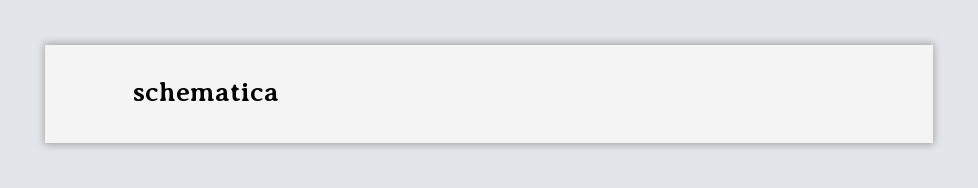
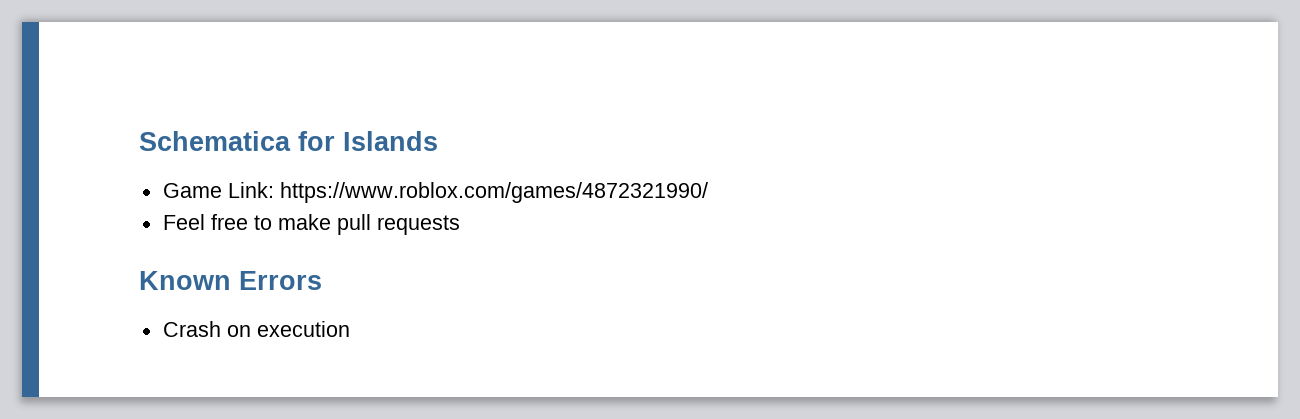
[133,82,279,101] schematica -> [139,131,438,151] [162,182,708,203] [162,214,460,235] [139,271,322,290] [162,321,350,337] Schematica for Islands // Game Link: https://www.roblox.com/games/4872321990/ // Feel free to make pull requests // Known Errors // Crash on execution

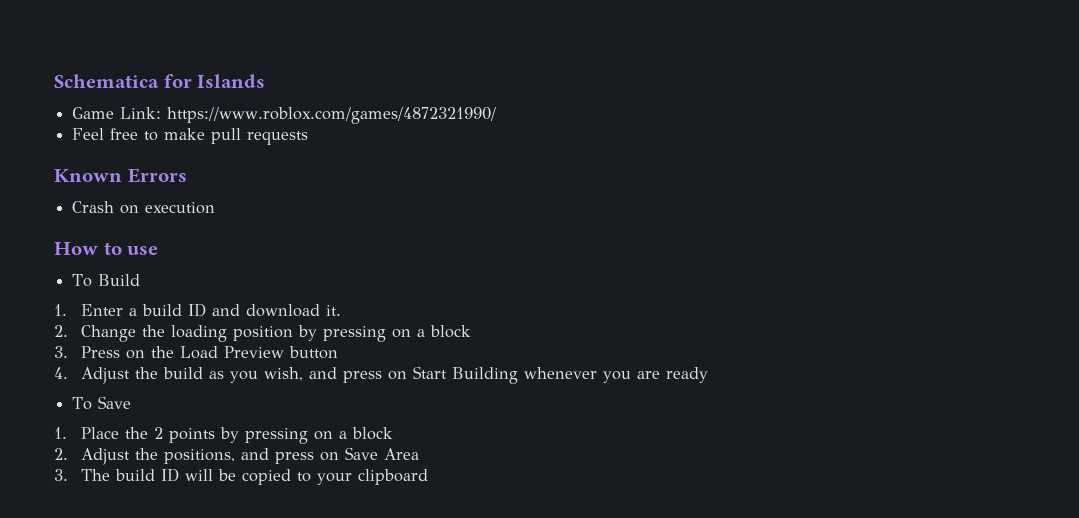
(350, 329) none -> [54,242,159,255] [72,274,141,287] [54,303,341,317] [54,325,471,342] [54,346,338,359] [54,366,708,384] [72,396,132,410] [54,427,393,444] [54,447,419,465] [54,468,428,485] // How to use // To Build // 1. Enter a build ID and download it. // 2. Change the loading position by pressing on a block // 3. Press on the Load Preview button // 4. Adjust the build as you wish, and press on Start Building whenever you are ready // To Save // 1. Place the 2 points by pressing on a block // 2. Adjust the positions, and press on Save Area // 3. The build ID will be copied to your clipboard

